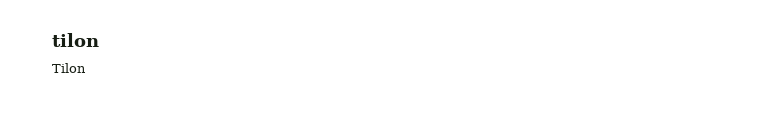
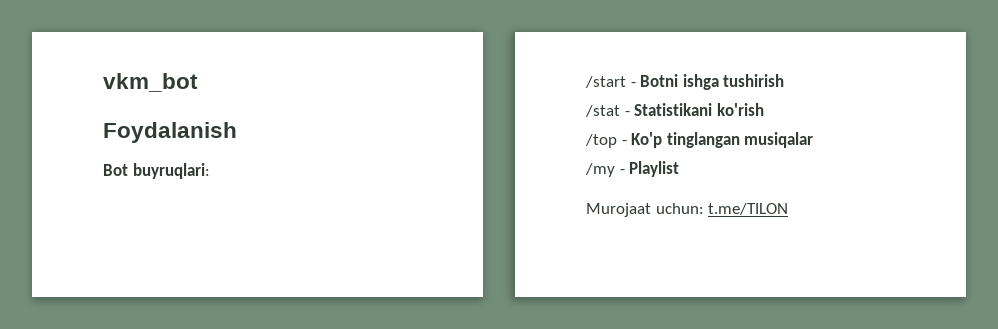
[52,33,99,47] [52,63,86,73] tilon // Tilon -> [103,73,198,92] [103,122,237,143] [103,163,210,179] [585,74,785,90] [585,103,764,117] [585,132,814,148] [585,161,680,177] [586,203,789,217] vkm_bot // Foydalanish // Bot buyruqlari: // /start - Botni ishga tushirish // /stat - Statistikani ko'rish // /top - Ko'p tinglangan musiqalar // /my - Playlist // Murojaat uchun: t.me/TILON

